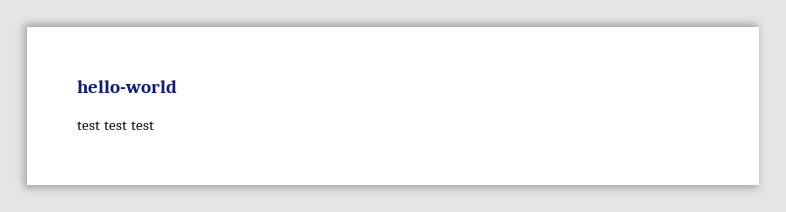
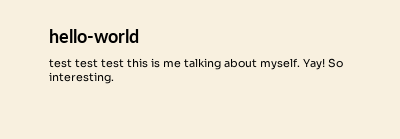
(154, 125) none -> [127,58,343,70] [49,72,114,84] this is me talking about myself. Yay! So interesting.

